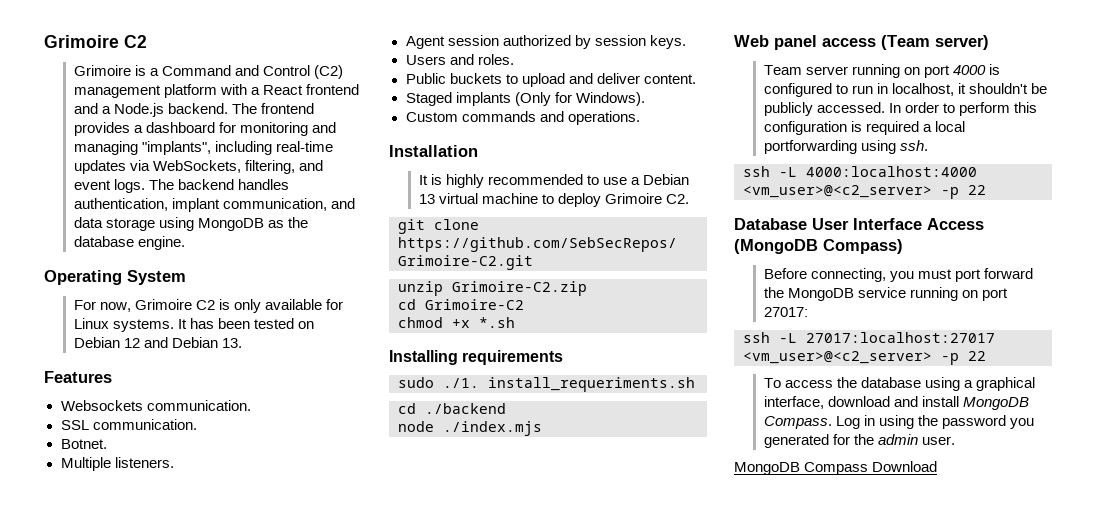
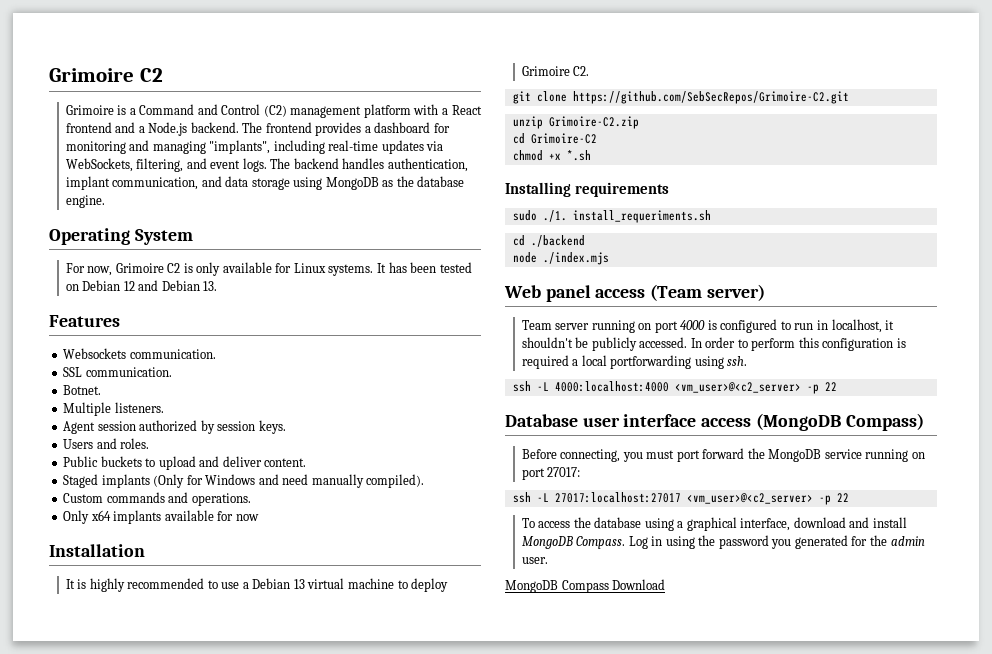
[575,92,645,106] Windows). -> [205,474,425,488] Windows and need manually compiled).
(640, 118) none -> [63,510,259,524] // Only x64 implants available for now
[812,218,984,230] User Interface Access -> [582,414,752,427] user interface access

